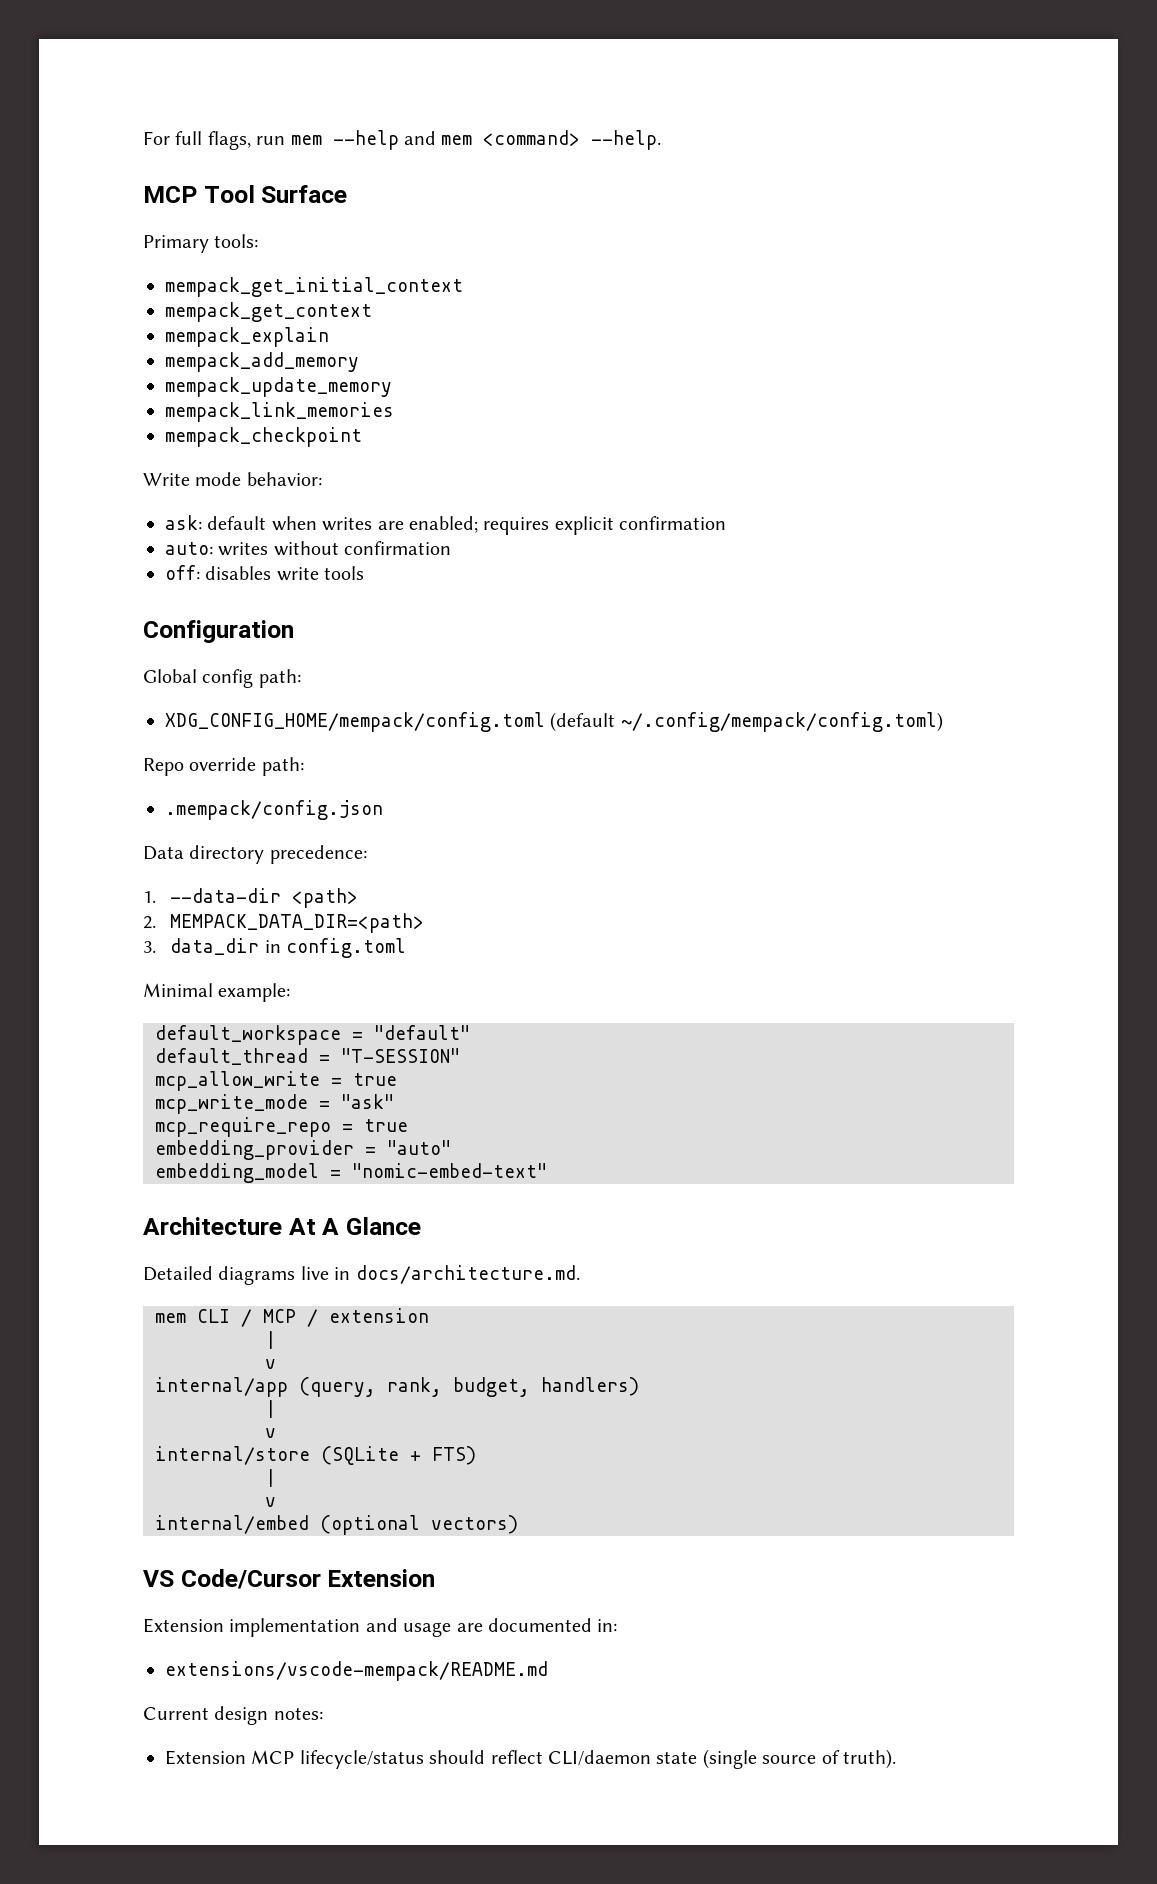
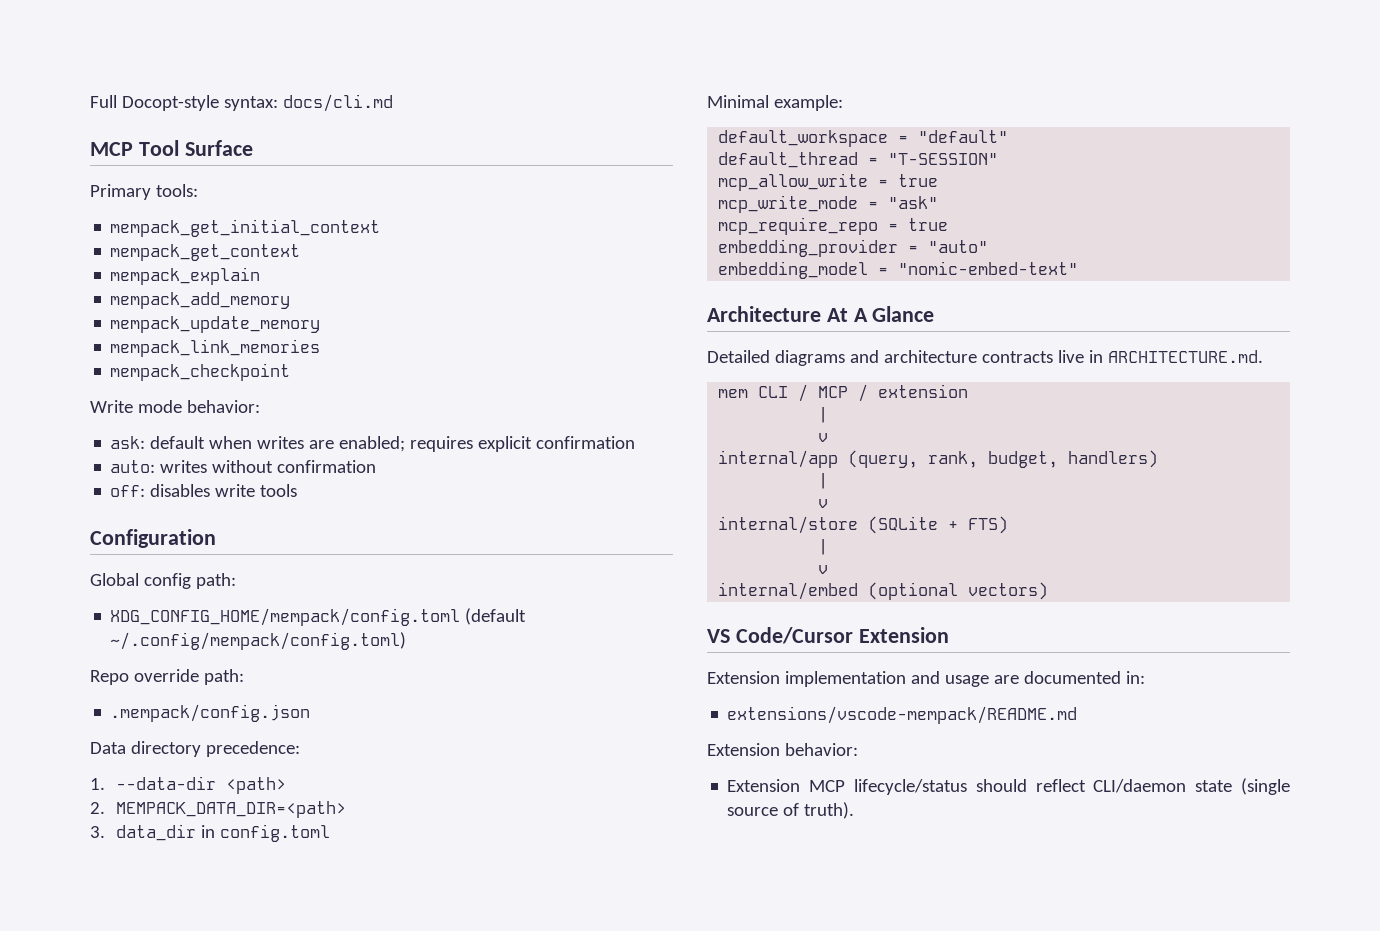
[143,130,662,150] For full flags, run mem --help and mem <command> --help. -> [90,94,393,112] Full Docopt-style syntax: docs/cli.md
(296, 1275) none -> [849,350,1053,363] and architecture contracts
[355,1265,580,1284] docs/architecture.md. -> [1107,350,1263,363] ARCHITECTURE.md.
[143,1706,323,1725] Current design notes: -> [707,743,858,756] Extension behavior:

